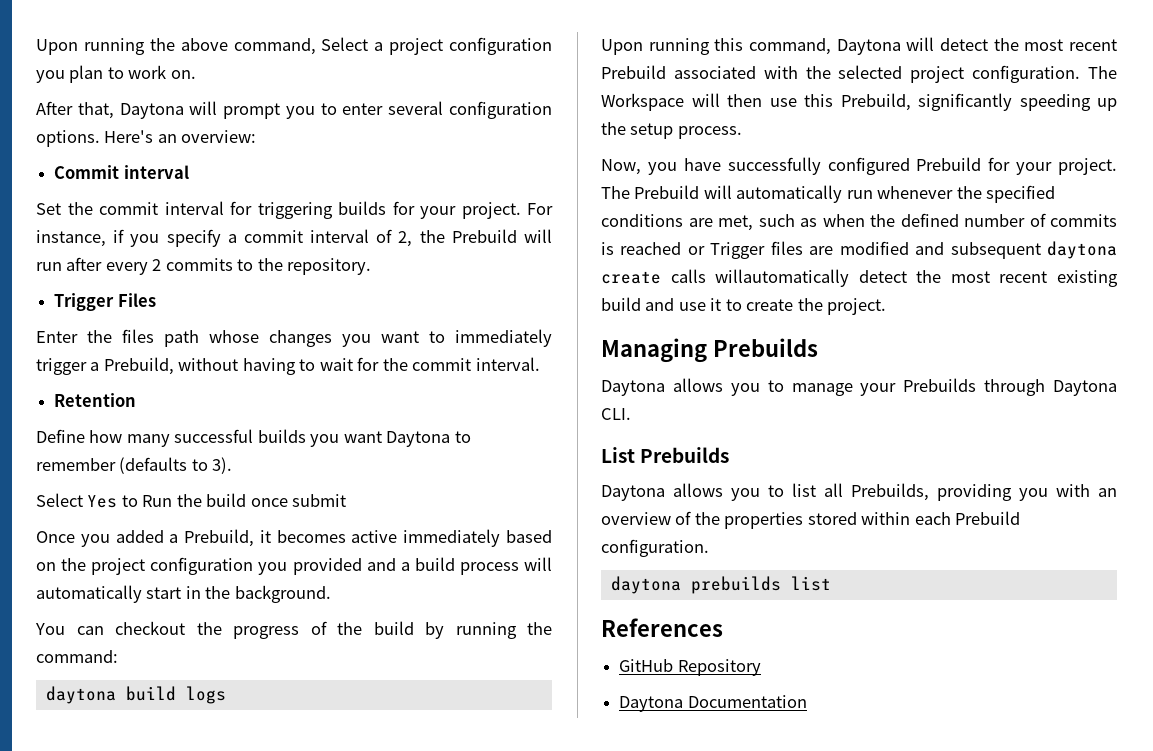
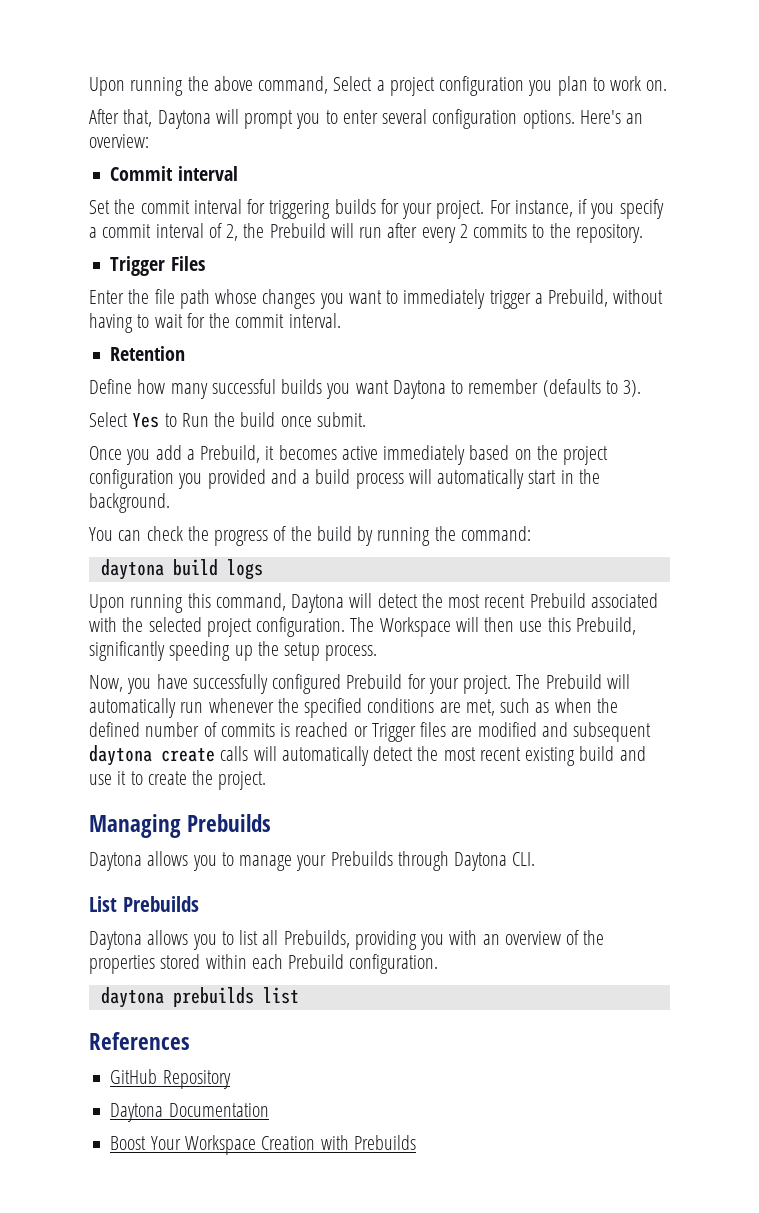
[122,329,154,343] files -> [154,289,175,304] file
[292,494,347,507] submit -> [316,412,366,427] submit.
[115,530,164,543] added -> [155,445,182,460] add
[115,621,185,635] checkout -> [146,526,183,541] check
[715,269,850,287] willautomatically -> [253,746,369,766] will automatically
(807, 701) none -> [110,1135,416,1155] // Boost Your Workspace Creation with Prebuilds

